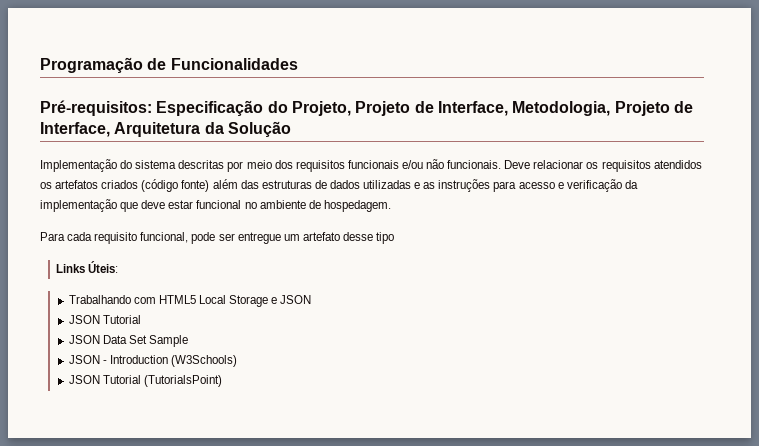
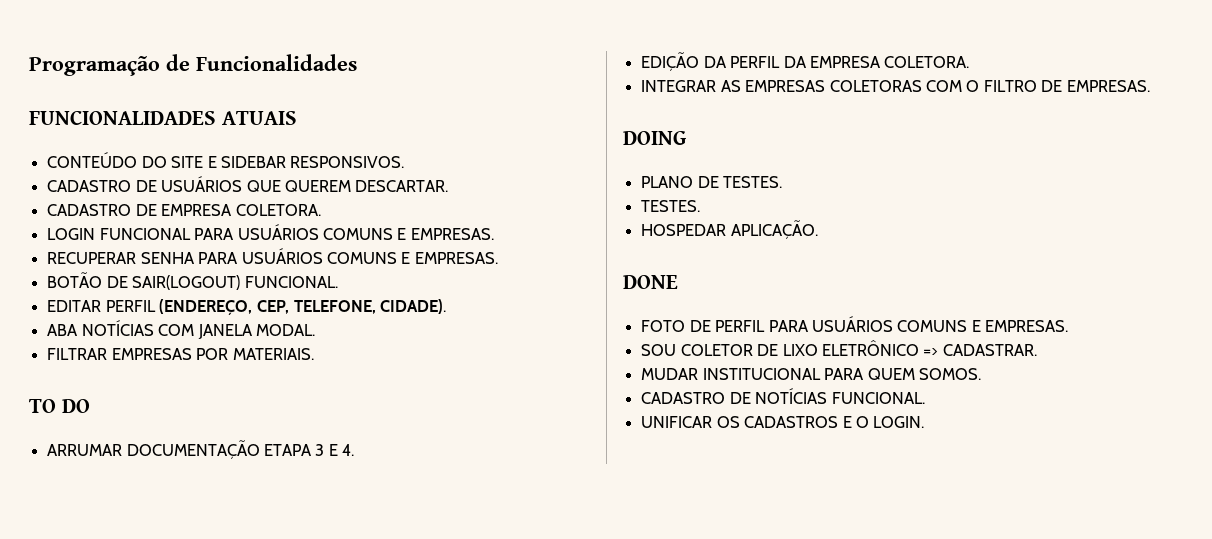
[40,100,693,116] [40,121,291,137] [40,159,702,172] [40,179,638,192] [40,199,391,212] [40,232,395,244] [55,261,119,273] [68,295,312,307] [68,315,141,324] [68,335,188,347] [68,355,237,367] [68,375,222,387] Pré-requisitos: Especificação do Projeto, Projeto de Interface, Metodologia, Projeto de Interface, Arquitetura da Solução // Implementação do sistema descritas por meio dos requisitos funcionais e/ou não funcionais. Deve relacionar os requisitos atendidos os artefatos criados (código fonte) além das estruturas de dados utilizadas e as instruções para acesso e verificação da implementação que deve estar funcional no ambiente de hospedagem. // Para cada requisito funcional, pode ser entregue um artefato desse tipo // Links Úteis: // Trabalhando com HTML5 Local Storage e JSON // JSON Tutorial // JSON Data Set Sample // JSON - Introduction (W3Schools) // JSON Tutorial (TutorialsPoint) -> [29,110,297,125] [47,152,405,168] [47,176,449,192] [47,204,321,216] [47,224,494,240] [47,248,498,264] [47,272,338,290] [47,299,447,315] [47,320,315,339] [47,348,315,360] [29,399,90,413] [47,440,355,459] [641,52,970,71] [641,80,1150,92] [623,131,686,145] [641,176,783,188] [641,200,701,212] [641,220,818,239] [623,275,678,289] [641,316,1069,332] [641,340,1037,356] [641,368,981,380] [641,388,925,404] [641,416,925,428] FUNCIONALIDADES ATUAIS // CONTEÚDO DO SITE E SIDEBAR RESPONSIVOS. // CADASTRO DE USUÁRIOS QUE QUEREM DESCARTAR. // CADASTRO DE EMPRESA COLETORA. // LOGIN FUNCIONAL PARA USUÁRIOS COMUNS E EMPRESAS. // RECUPERAR SENHA PARA USUÁRIOS COMUNS E EMPRESAS. // BOTÃO DE SAIR(LOGOUT) FUNCIONAL. // EDITAR PERFIL (ENDEREÇO, CEP, TELEFONE, CIDADE). // ABA NOTÍCIAS COM JANELA MODAL. // FILTRAR EMPRESAS POR MATERIAIS. // TO DO // ARRUMAR DOCUMENTAÇÃO ETAPA 3 E 4. // EDIÇÃO DA PERFIL DA EMPRESA COLETORA. // INTEGRAR AS EMPRESAS COLETORAS COM O FILTRO DE EMPRESAS. // DOING // PLANO DE TESTES. // TESTES. // HOSPEDAR APLICAÇÃO. // DONE // FOTO DE PERFIL PARA USUÁRIOS COMUNS E EMPRESAS. // SOU COLETOR DE LIXO ELETRÔNICO => CADASTRAR. // MUDAR INSTITUCIONAL PARA QUEM SOMOS. // CADASTRO DE NOTÍCIAS FUNCIONAL. // UNIFICAR OS CADASTROS E O LOGIN.

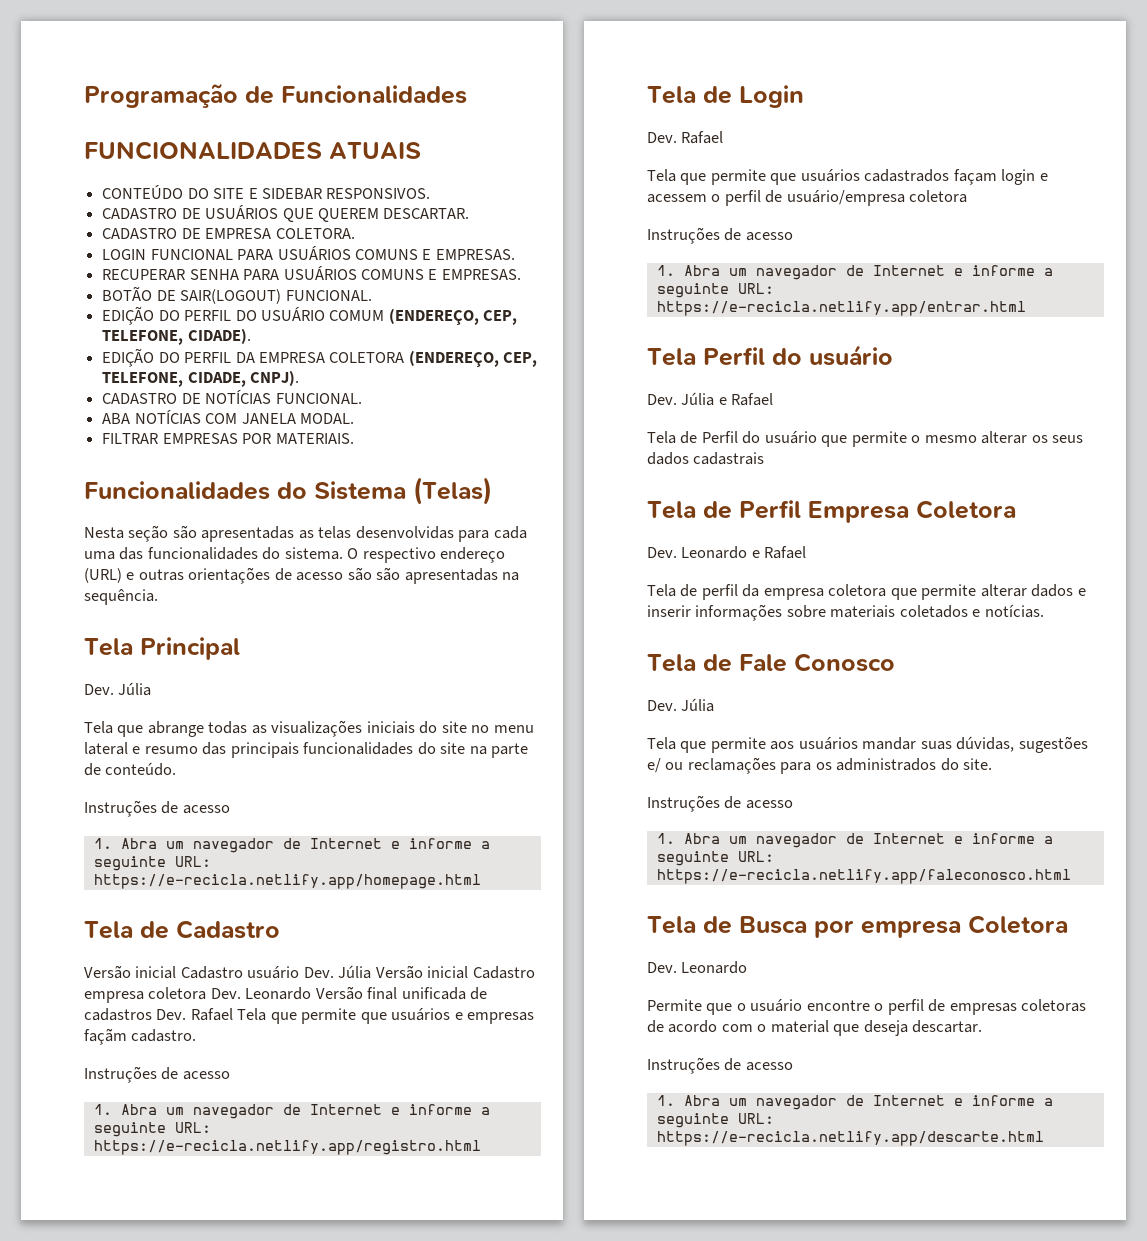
[47,299,447,315] EDITAR PERFIL (ENDEREÇO, CEP, TELEFONE, CIDADE). -> [102,306,518,325] [102,328,251,345] [102,348,538,367] [102,370,300,387] [102,390,362,404] EDIÇÃO DO PERFIL DO USUÁRIO COMUM (ENDEREÇO, CEP, TELEFONE, CIDADE). // EDIÇÃO DO PERFIL DA EMPRESA COLETORA (ENDEREÇO, CEP, TELEFONE, CIDADE, CNPJ). // CADASTRO DE NOTÍCIAS FUNCIONAL.
[29,399,90,413] [47,440,355,459] [641,52,970,71] [641,80,1150,92] [623,131,686,145] [641,176,783,188] [641,200,701,212] [641,220,818,239] [623,275,678,289] [641,316,1069,332] [641,340,1037,356] [641,368,981,380] [641,388,925,404] [641,416,925,428] TO DO // ARRUMAR DOCUMENTAÇÃO ETAPA 3 E 4. // EDIÇÃO DA PERFIL DA EMPRESA COLETORA. // INTEGRAR AS EMPRESAS COLETORAS COM O FILTRO DE EMPRESAS. // DOING // PLANO DE TESTES. // TESTES. // HOSPEDAR APLICAÇÃO. // DONE // FOTO DE PERFIL PARA USUÁRIOS COMUNS E EMPRESAS. // SOU COLETOR DE LIXO ELETRÔNICO => CADASTRAR. // MUDAR INSTITUCIONAL PARA QUEM SOMOS. // CADASTRO DE NOTÍCIAS FUNCIONAL. // UNIFICAR OS CADASTROS E O LOGIN. -> [84,477,492,505] [84,525,527,542] [84,547,506,563] [84,567,520,584] [84,589,158,605] [84,637,240,660] [84,682,152,696] [84,720,534,737] [84,742,529,758] [84,762,177,776] [84,800,230,817] [93,838,490,853] [93,856,211,871] [93,874,481,889] [84,920,280,939] [84,965,535,979] [84,986,488,1003] [84,1008,535,1024] [84,1028,197,1045] [84,1066,230,1083] [93,1104,490,1119] [93,1122,211,1137] [93,1140,481,1155] [647,85,804,108] [647,131,724,144] [647,169,1048,185] [647,190,968,206] [647,227,793,244] [656,265,1053,280] [656,283,774,298] [656,301,1026,316] [647,345,893,366] [647,392,774,406] [647,431,1084,447] [647,452,765,465] [647,500,1016,523] [647,546,807,559] [647,584,1086,600] [647,604,1044,621] [647,653,895,672] [647,698,715,712] [647,736,1088,753] [647,757,993,774] [647,795,793,812] [656,833,1053,848] [656,851,774,866] [656,869,1071,884] [647,915,1068,938] [647,961,748,974] [647,999,1087,1015] [647,1020,983,1036] [647,1057,793,1074] [656,1095,1053,1110] [656,1113,774,1128] [656,1131,1044,1146] Funcionalidades do Sistema (Telas) // Nesta seção são apresentadas as telas desenvolvidas para cada uma das funcionalidades do sistema. O respectivo endereço (URL) e outras orientações de acesso são são apresentadas na sequência. // Tela Principal // Dev. Júlia // Tela que abrange todas as visualizações iniciais do site no menu lateral e resumo das principais funcionalidades do site na parte de conteúdo. // Instruções de acesso // 1. Abra um navegador de Internet e informe a seguinte URL: https://e-recicla.netlify.app/homepage.html // Tela de Cadastro // Versão inicial Cadastro usuário Dev. Júlia Versão inicial Cadastro empresa coletora Dev. Leonardo Versão final unificada de cadastros Dev. Rafael Tela que permite que usuários e empresas façãm cadastro. // Instruções de acesso // 1. Abra um navegador de Internet e informe a seguinte URL: https://e-recicla.netlify.app/registro.html // Tela de Login // Dev. Rafael // Tela que permite que usuários cadastrados façam login e acessem o perfil de usuário/empresa coletora // Instruções de acesso // 1. Abra um navegador de Internet e informe a seguinte URL: https://e-recicla.netlify.app/entrar.html // Tela Perfil do usuário // Dev. Júlia e Rafael // Tela de Perfil do usuário que permite o mesmo alterar os seus dados cadastrais // Tela de Perfil Empresa Coletora // Dev. Leonardo e Rafael // Tela de perfil da empresa coletora que permite alterar dados e inserir informações sobre materiais coletados e notícias. // Tela de Fale Conosco // Dev. Júlia // Tela que permite aos usuários mandar suas dúvidas, sugestões e/ ou reclamações para os administrados do site. // Instruções de acesso // 1. Abra um navegador de Internet e informe a seguinte URL: https://e-recicla.netlify.app/faleconosco.html // Tela de Busca por empresa Coletora // Dev. Leonardo // Permite que o usuário encontre o perfil de empresas coletoras de acordo com o material que deseja descartar. // Instruções de acesso // 1. Abra um navegador de Internet e informe a seguinte URL: https://e-recicla.netlify.app/descarte.html

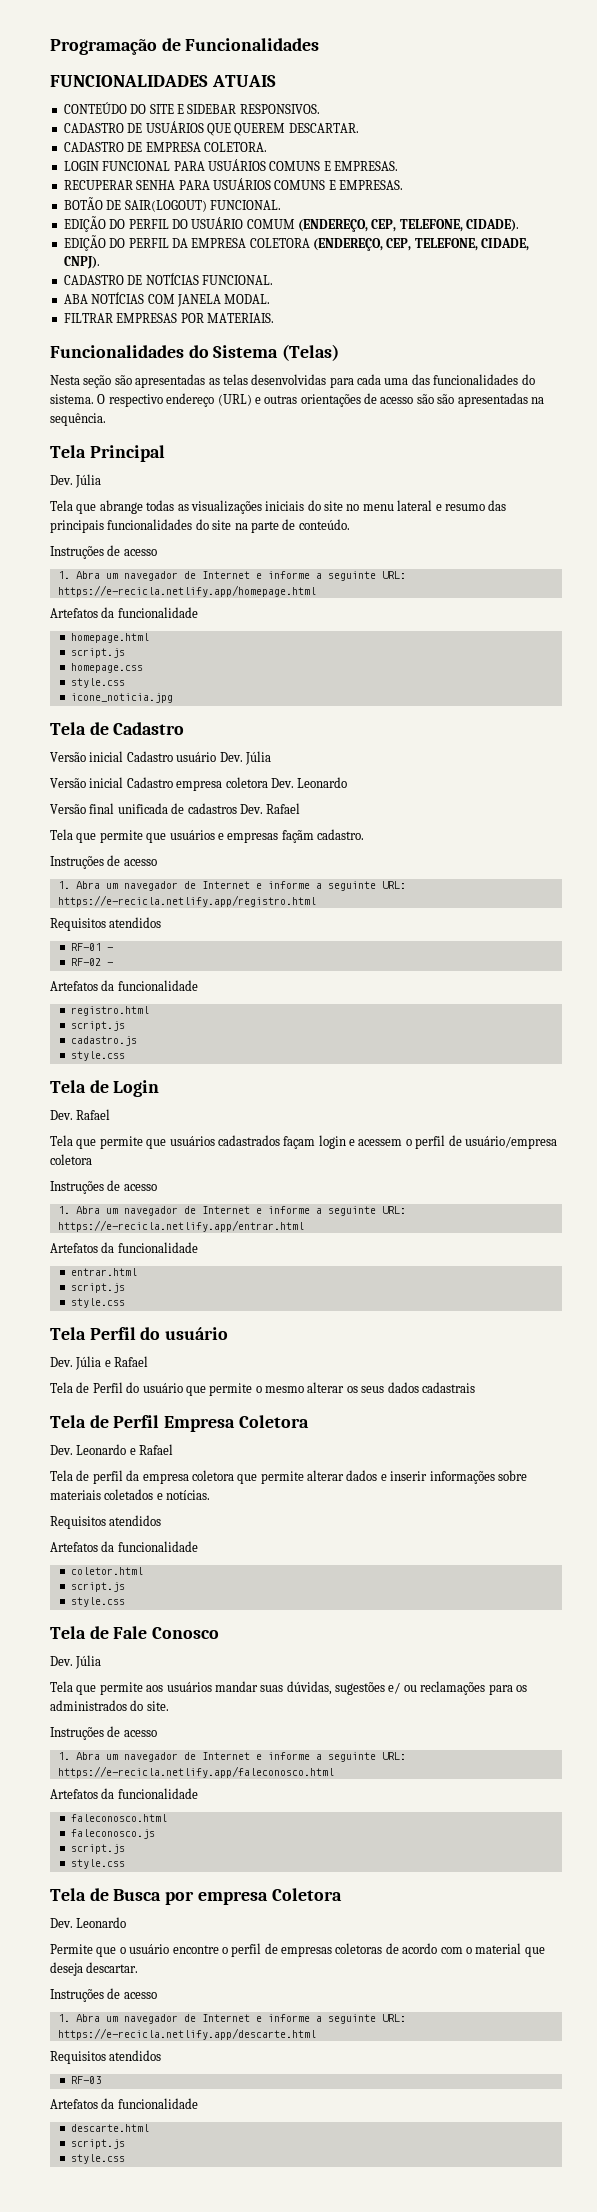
(481, 881) none -> [50,607,198,618] [71,633,150,643] [71,648,126,658] [71,663,144,673] [71,678,126,688] [71,693,174,703] // Artefatos da funcionalidade // homepage.html // script.js // homepage.css // style.css // icone_noticia.jpg
(372, 972) none -> (271, 758) //
(312, 993) none -> (348, 782) //
(233, 1014) none -> (301, 808) //
(481, 1147) none -> [50,917,162,931] [71,943,114,951] [71,958,114,966] [50,980,198,991] [71,1006,150,1016] [71,1021,126,1031] [71,1036,138,1046] [71,1051,126,1061] // Requisitos atendidos // RF-01 - // RF-02 - // Artefatos da funcionalidade // registro.html // script.js // cadastro.js // style.css
(1026, 308) none -> [50,1242,198,1253] [71,1268,138,1276] [71,1283,126,1293] [71,1298,126,1308] // Artefatos da funcionalidade // entrar.html // script.js // style.css
(1044, 611) none -> [50,1515,162,1529] [50,1541,198,1552] [71,1567,144,1575] [71,1582,126,1592] [71,1597,126,1607] // Requisitos atendidos // Artefatos da funcionalidade // coletor.html // script.js // style.css
(1071, 876) none -> [50,1788,198,1799] [71,1814,168,1822] [71,1829,156,1839] [71,1844,126,1854] [71,1859,126,1869] // Artefatos da funcionalidade // faleconosco.html // faleconosco.js // script.js // style.css
(1044, 1138) none -> [50,2050,162,2064] [71,2076,102,2084] [50,2098,198,2109] [71,2124,150,2132] [71,2139,126,2149] [71,2154,126,2164] // Requisitos atendidos // RF-03 // Artefatos da funcionalidade // descarte.html // script.js // style.css

